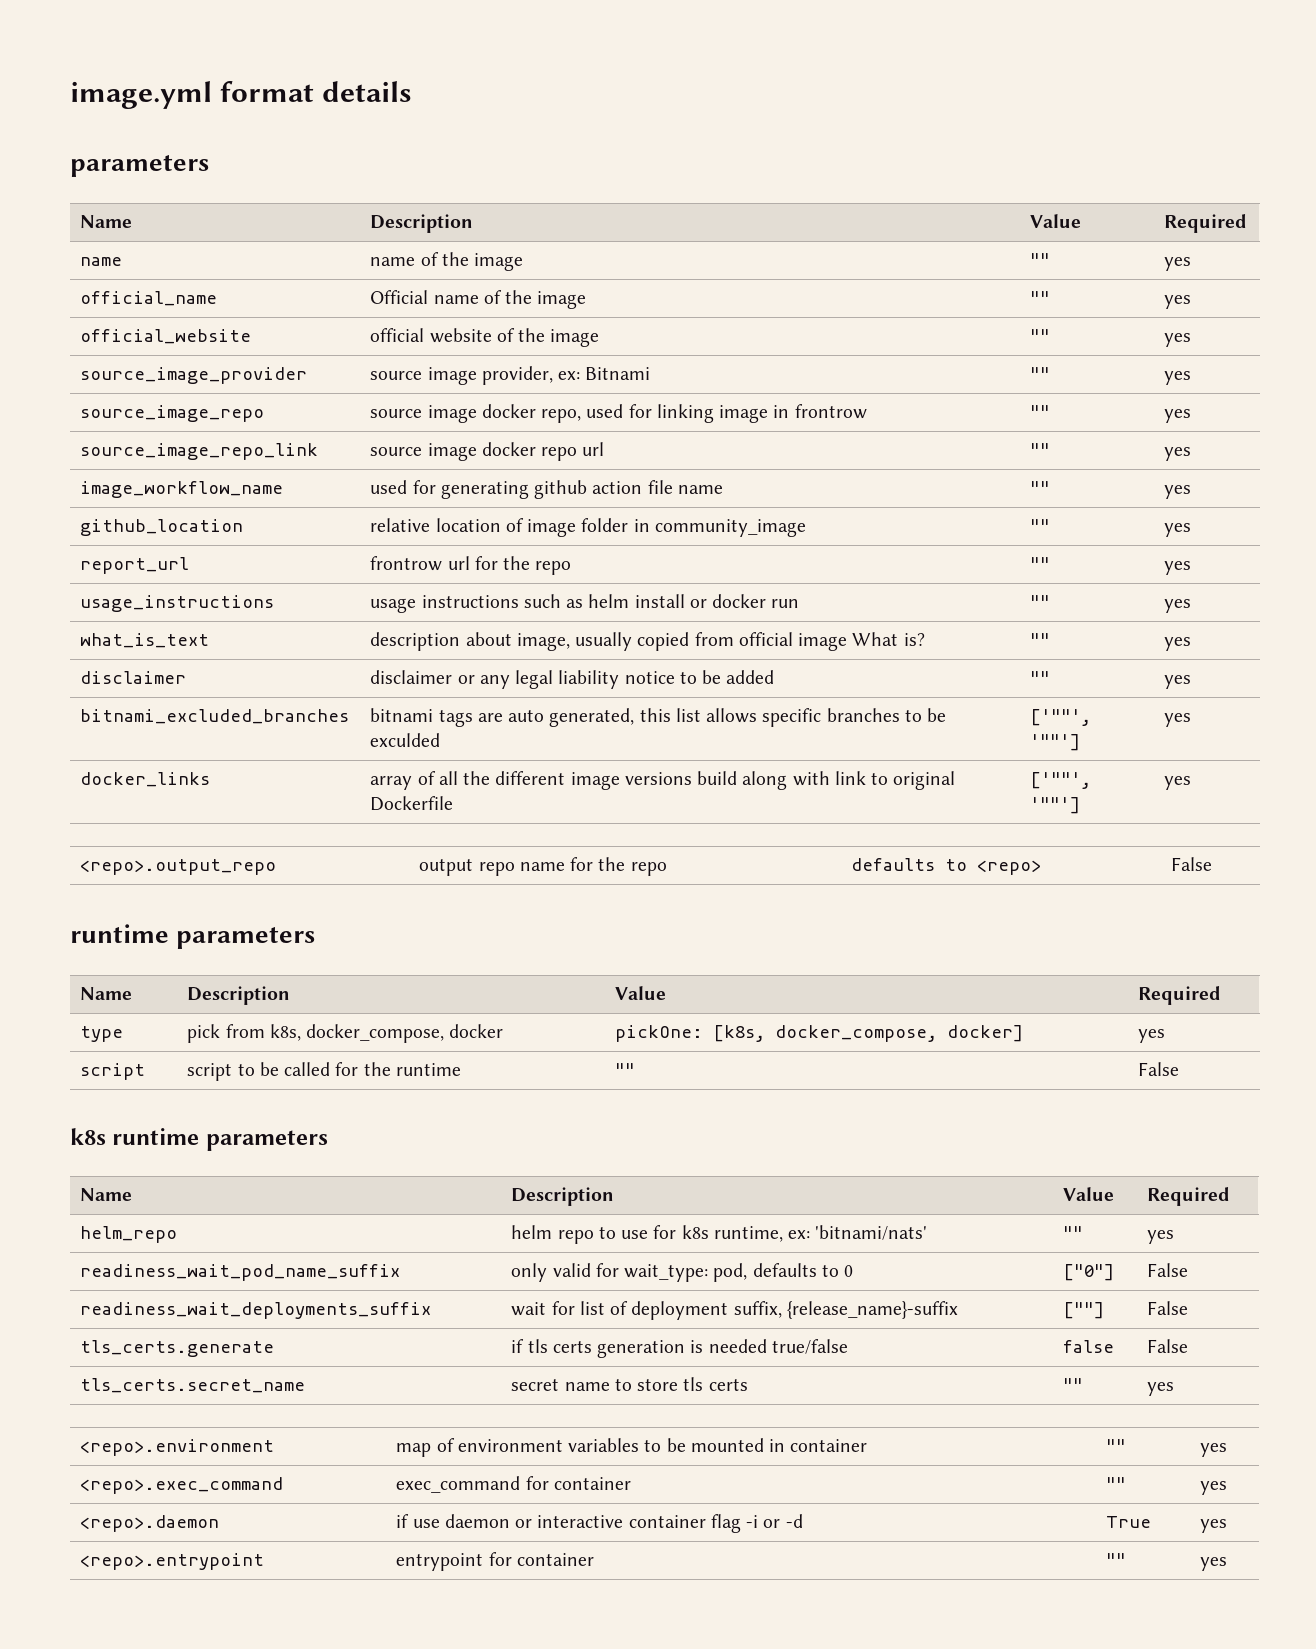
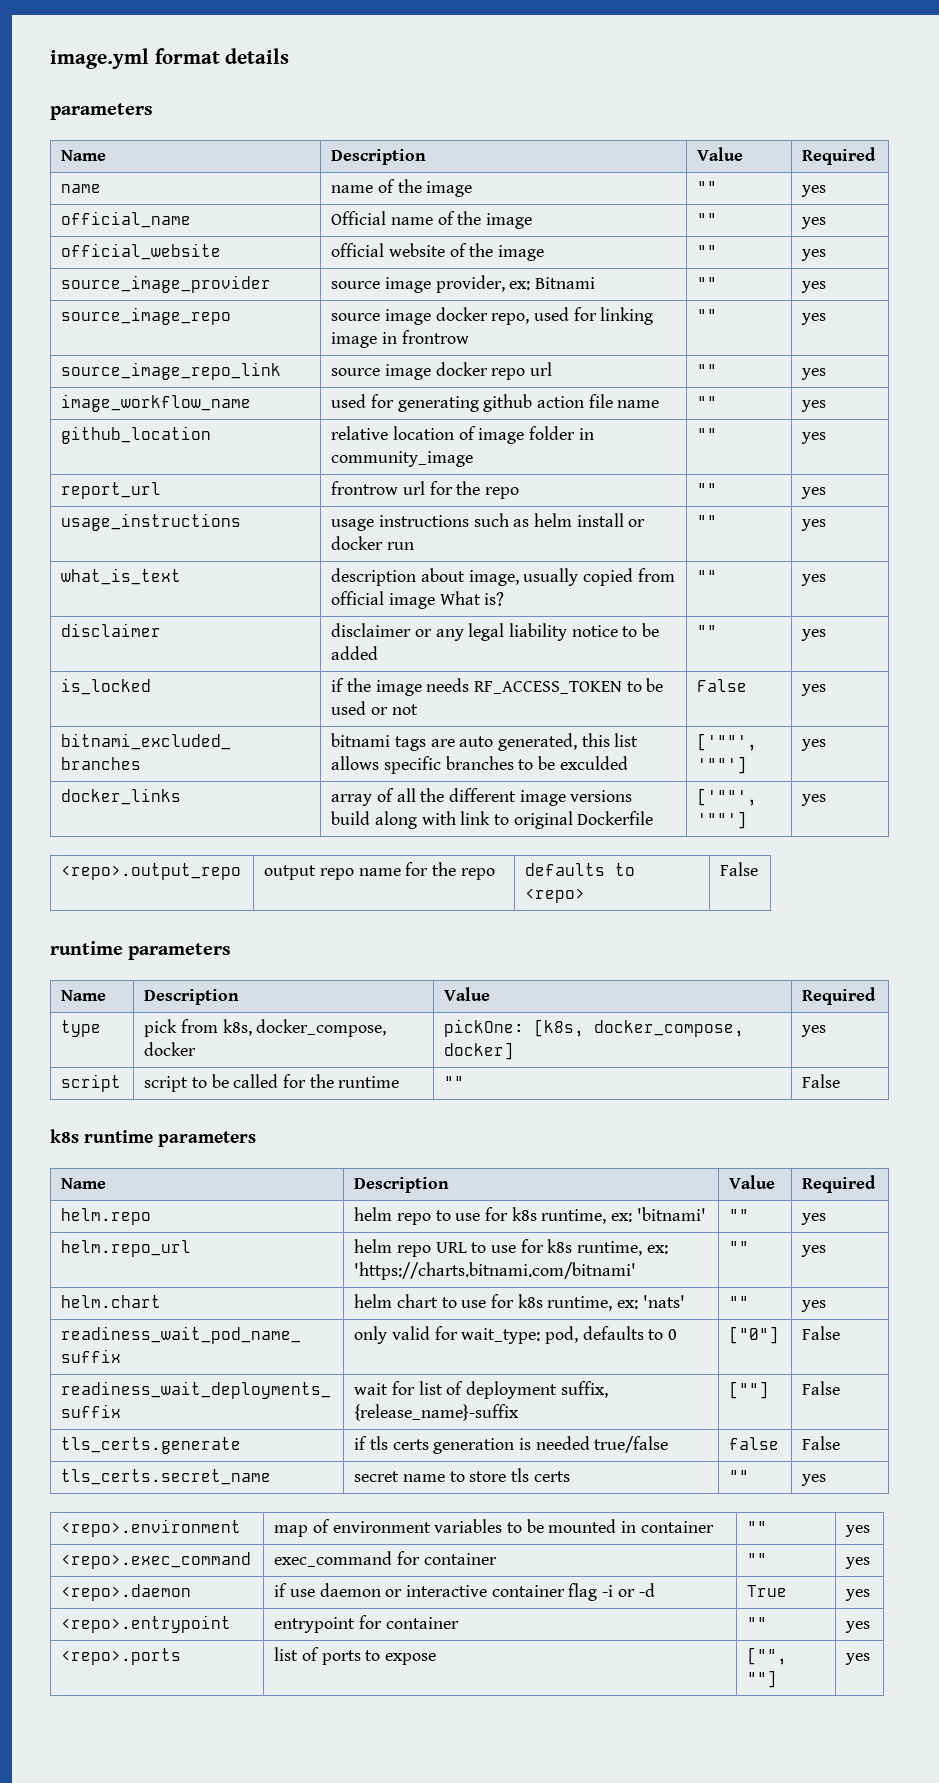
(1192, 682) none -> [61,678,152,695] [331,678,664,696] [331,701,418,715] [697,679,748,692] [801,684,827,696] // is_locked | if the image needs RF_ACCESS_TOKEN to be used or not | False | yes
[80,1226,178,1243] helm_repo -> [61,1208,152,1225] helm.repo
[815,1225,928,1240] 'bitnami/nats' -> [636,1207,706,1221] [729,1209,750,1221] [801,1213,827,1225] [61,1240,192,1257] [354,1239,668,1257] [354,1262,637,1280] [729,1241,750,1253] [801,1245,827,1257] [61,1295,162,1308] [354,1294,685,1311] 'bitnami' | "" | yes // helm.repo_url | helm repo URL to use for k8s runtime, ex: 'https://charts.bitnami.com/bitnami' | "" | yes // helm.chart | helm chart to use for k8s runtime, ex: 'nats'
(1228, 1564) none -> [61,1648,182,1665] [274,1647,437,1665] [747,1647,788,1665] [747,1670,778,1688] [845,1653,871,1665] // <repo>.ports | list of ports to expose | ["", ""] | yes

